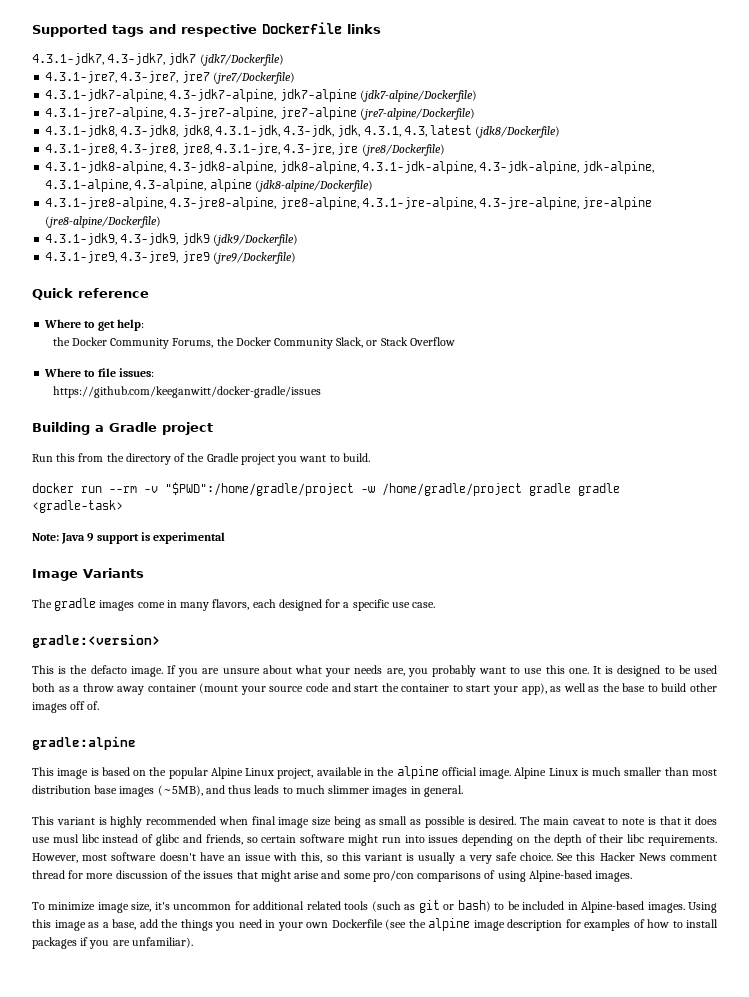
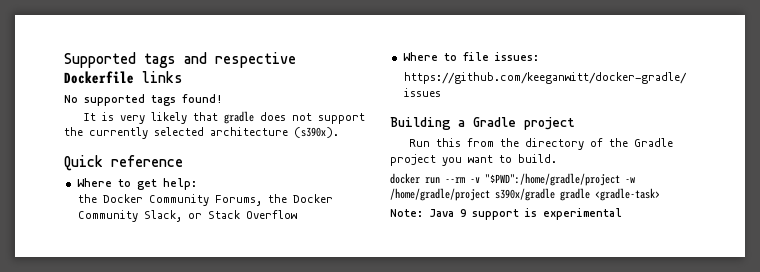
[32,53,284,66] [45,71,295,84] [45,89,477,102] [45,107,475,120] [45,125,561,138] [45,143,445,156] [45,161,655,174] [45,179,373,192] [45,197,653,210] [45,216,162,228] [45,233,298,246] [45,251,296,264] 4.3.1-jdk7, 4.3-jdk7, jdk7 (jdk7/Dockerfile) // 4.3.1-jre7, 4.3-jre7, jre7 (jre7/Dockerfile) // 4.3.1-jdk7-alpine, 4.3-jdk7-alpine, jdk7-alpine (jdk7-alpine/Dockerfile) // 4.3.1-jre7-alpine, 4.3-jre7-alpine, jre7-alpine (jre7-alpine/Dockerfile) // 4.3.1-jdk8, 4.3-jdk8, jdk8, 4.3.1-jdk, 4.3-jdk, jdk, 4.3.1, 4.3, latest (jdk8/Dockerfile) // 4.3.1-jre8, 4.3-jre8, jre8, 4.3.1-jre, 4.3-jre, jre (jre8/Dockerfile) // 4.3.1-jdk8-alpine, 4.3-jdk8-alpine, jdk8-alpine, 4.3.1-jdk-alpine, 4.3-jdk-alpine, jdk-alpine, 4.3.1-alpine, 4.3-alpine, alpine (jdk8-alpine/Dockerfile) // 4.3.1-jre8-alpine, 4.3-jre8-alpine, jre8-alpine, 4.3.1-jre-alpine, 4.3-jre-alpine, jre-alpine (jre8-alpine/Dockerfile) // 4.3.1-jdk9, 4.3-jdk9, jdk9 (jdk9/Dockerfile) // 4.3.1-jre9, 4.3-jre9, jre9 (jre9/Dockerfile) -> [64,94,223,106] [83,111,366,124] [64,127,339,139] No supported tags found! // It is very likely that gradle does not support the currently selected architecture (s390x).
[529,483,571,496] gradle -> [495,188,555,201] s390x/gradle
[32,568,144,581] [32,598,436,611] [32,634,160,648] [32,665,718,677] [32,683,717,695] [32,701,100,713] [32,736,136,750] [32,766,717,779] [32,785,463,797] [32,816,717,828] [32,834,718,846] [32,852,717,864] [32,870,633,882] [32,900,717,913] [32,918,718,931] [32,937,193,949] // Image Variants // The gradle images come in many flavors, each designed for a specific use case. // gradle:<version> // This is the defacto image. If you are unsure about what your needs are, you probably want to use this one. It is designed to be used both as a throw away container (mount your source code and start the container to start your app), as well as the base to build other images off of. // gradle:alpine // This image is based on the popular Alpine Linux project, available in the alpine official image. Alpine Linux is much smaller than most distribution base images (~5MB), and thus leads to much slimmer images in general. // This variant is highly recommended when final image size being as small as possible is desired. The main caveat to note is that it does use musl libc instead of glibc and friends, so certain software might run into issues depending on the depth of their libc requirements. However, most software doesn't have an issue with this, so this variant is usually a very safe choice. See this Hacker News comment thread for more discussion of the issues that might arise and some pro/con comparisons of using Alpine-based images. // To minimize image size, it's uncommon for additional related tools (such as git or bash) to be included in Alpine-based images. Using this image as a base, add the things you need in your own Dockerfile (see the alpine image description for examples of how to install packages if you are unfamiliar). -> (622, 214) none

